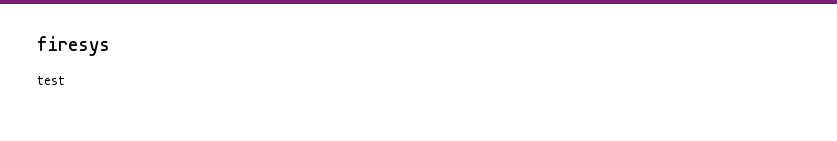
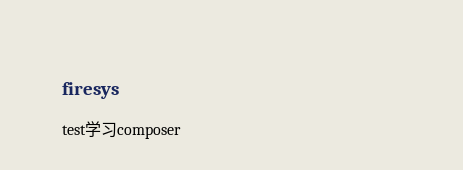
(65, 80) none -> [85,121,181,139] 学习composer

